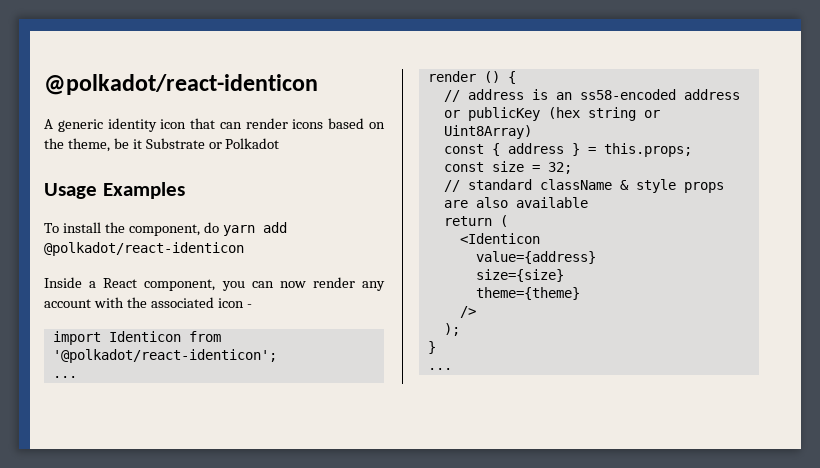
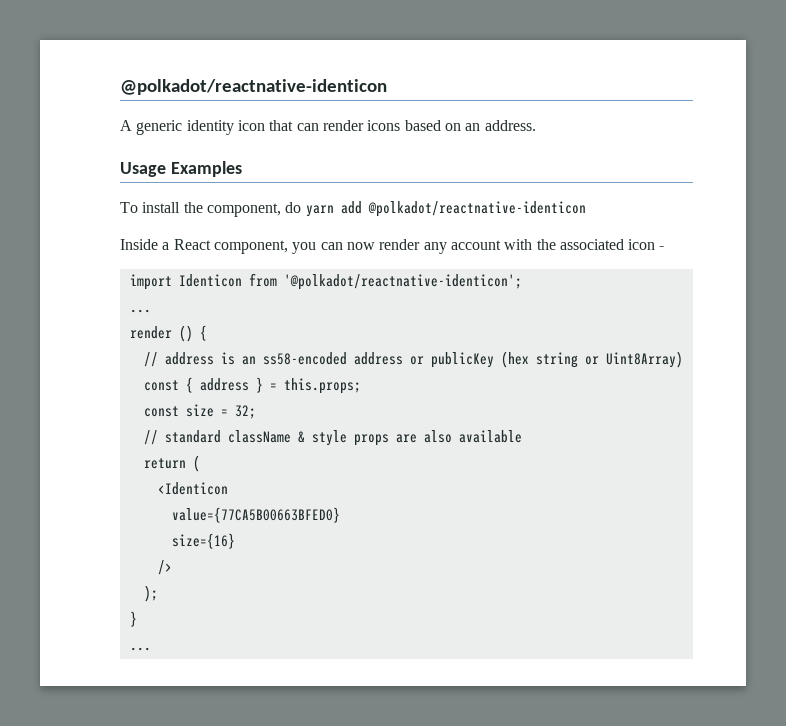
[44,74,318,95] @polkadot/react-identicon -> [120,79,387,95] @polkadot/reactnative-identicon
[44,138,280,152] the theme, be it Substrate or Polkadot -> [465,120,536,131] an address.
[44,242,244,256] @polkadot/react-identicon -> [367,201,586,217] @polkadot/reactnative-identicon
[52,349,277,363] '@polkadot/react-identicon'; -> [283,274,522,290] '@polkadot/reactnative-identicon';
[475,251,596,264] [475,269,564,282] [475,287,580,300] value={address} // size={size} // theme={theme} -> [171,507,340,523] [171,533,235,549] value={77CA5B00663BFED0} // size={16}

